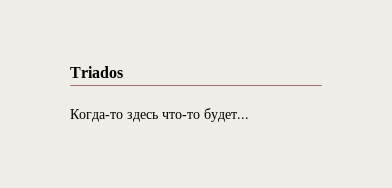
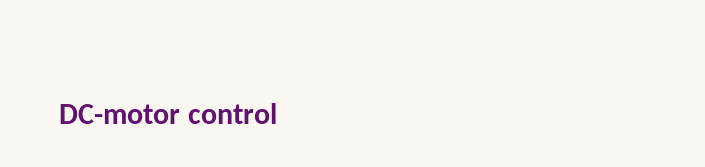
[70,66,123,78] [70,108,249,122] Triados // Когда-то здесь что-то будет... -> [59,103,278,124] DC-motor control

